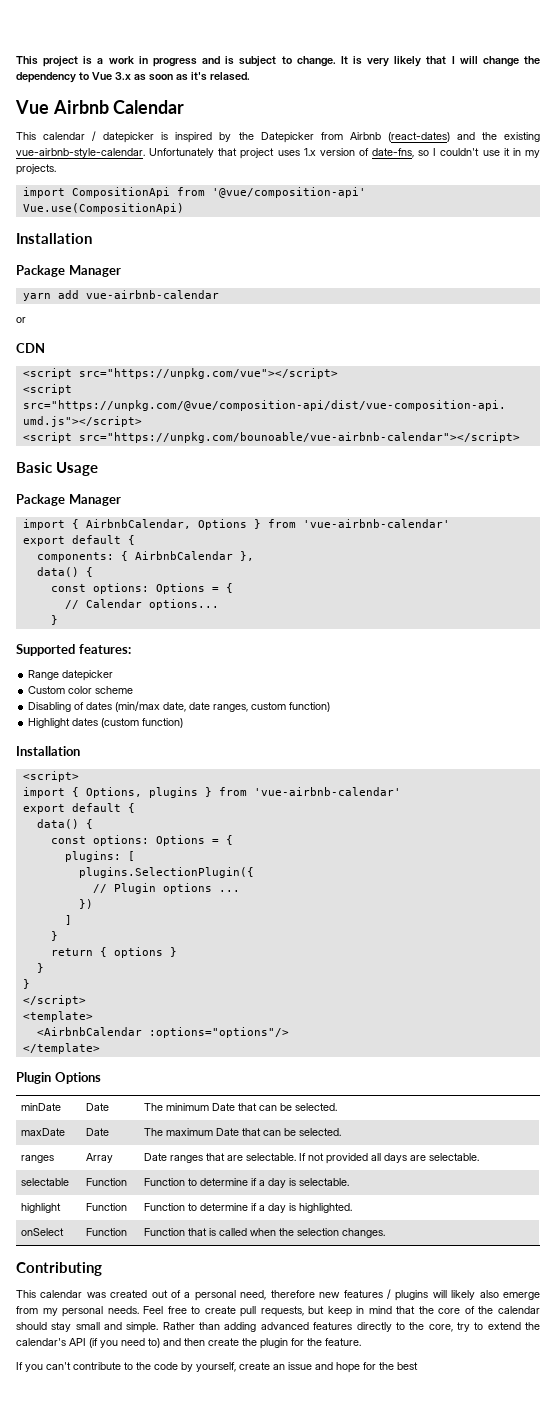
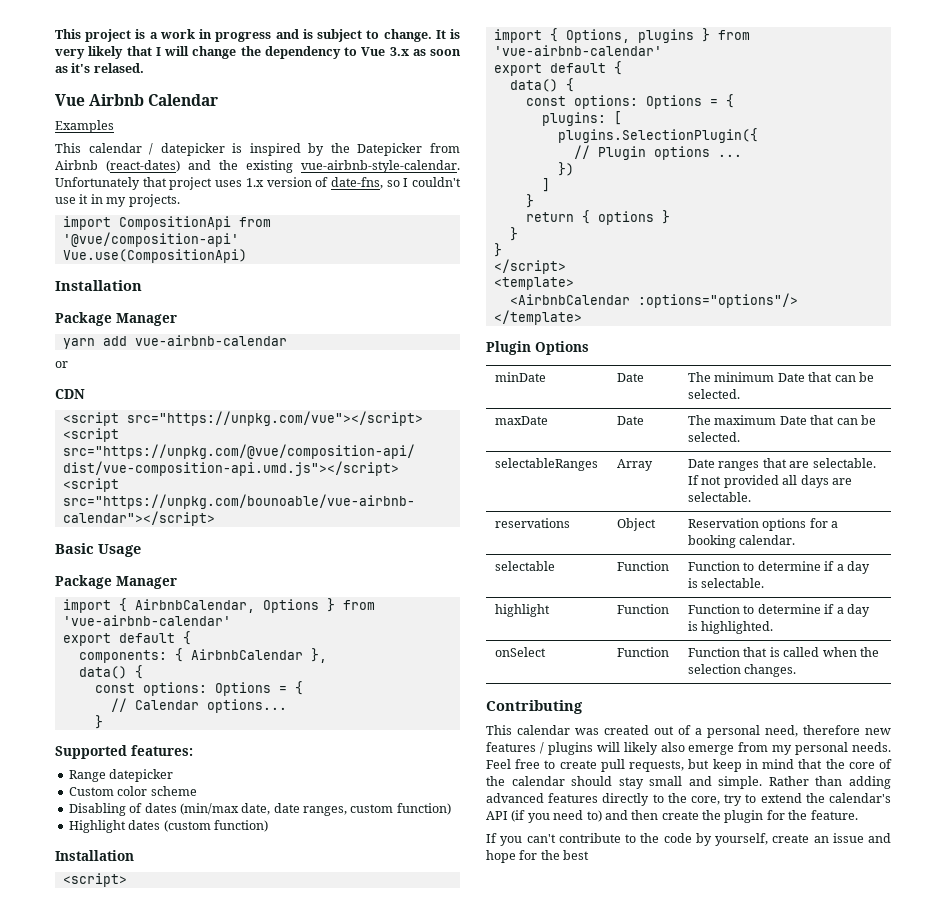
(185, 107) none -> [55,120,114,133] // Examples
[20,1155,54,1163] ranges -> [495,458,599,471] selectableRanges
(479, 1157) none -> [495,518,571,528] [617,518,657,531] [688,518,839,531] [688,535,796,548] // reservations | Object | Reservation options for a booking calendar.

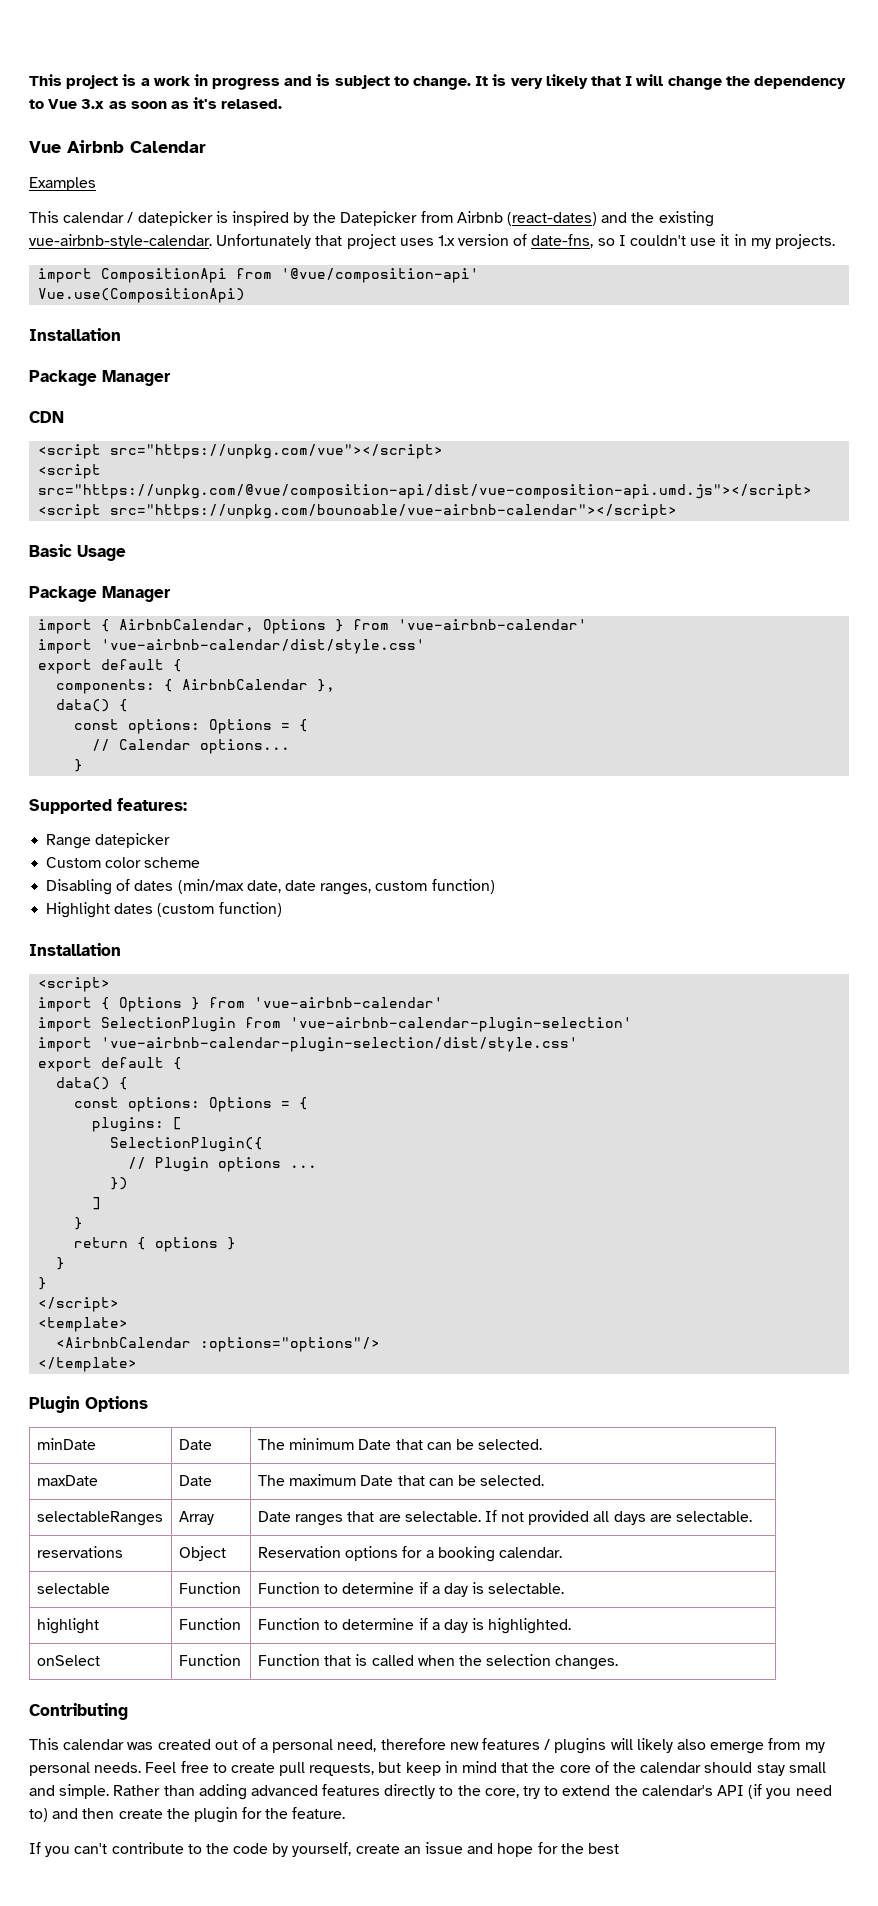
[62,335,287,349] [55,361,68,368] // yarn add vue-airbnb-calendar // or -> (171, 378) none
(231, 620) none -> [38,639,426,654] // import 'vue-airbnb-calendar/dist/style.css'
[565,28,750,43] [493,45,662,56] Options, plugins } from 'vue-airbnb-calendar' -> [119,997,444,1012] [38,1017,633,1032] [38,1037,579,1052] Options } from 'vue-airbnb-calendar' // import SelectionPlugin from 'vue-airbnb-calendar-plugin-selection' // import 'vue-airbnb-calendar-plugin-selection/dist/style.css'
[557,128,758,143] plugins.SelectionPlugin({ -> [110,1137,264,1152] SelectionPlugin({

